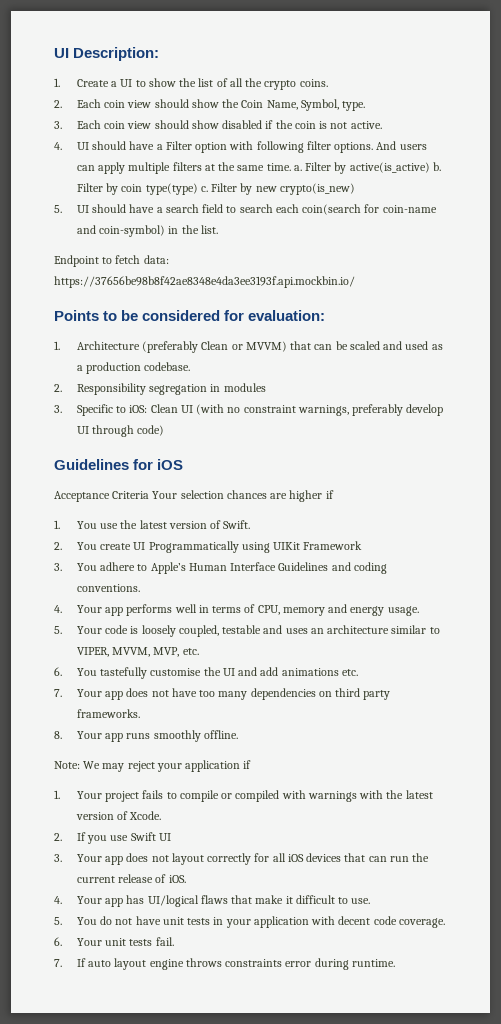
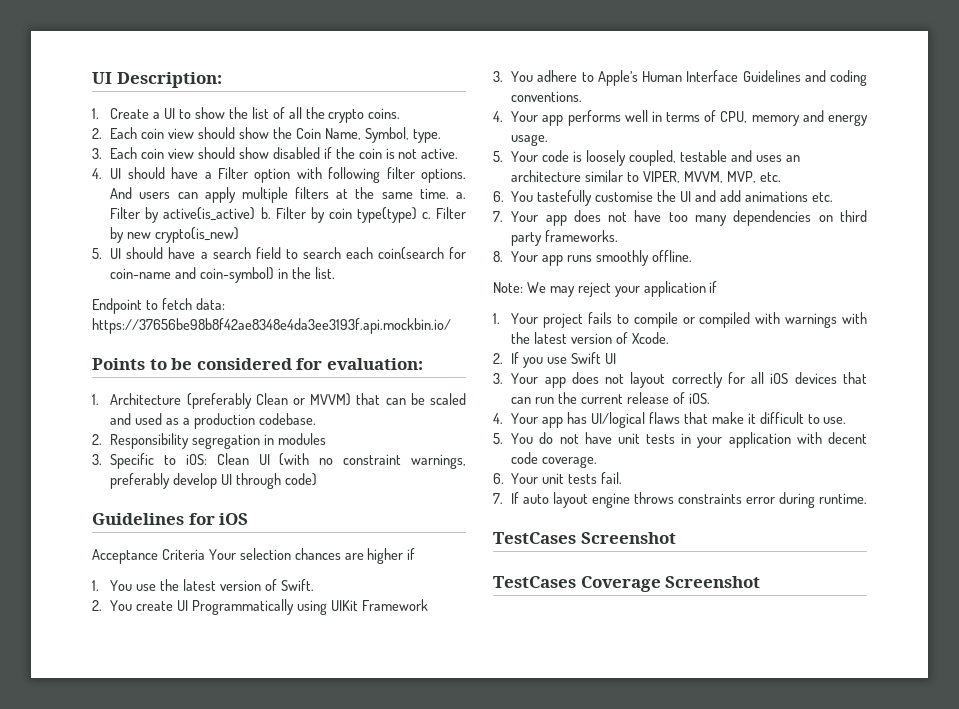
(395, 963) none -> [493,532,676,544] [493,576,761,592] // TestCases Screenshot // TestCases Coverage Screenshot

